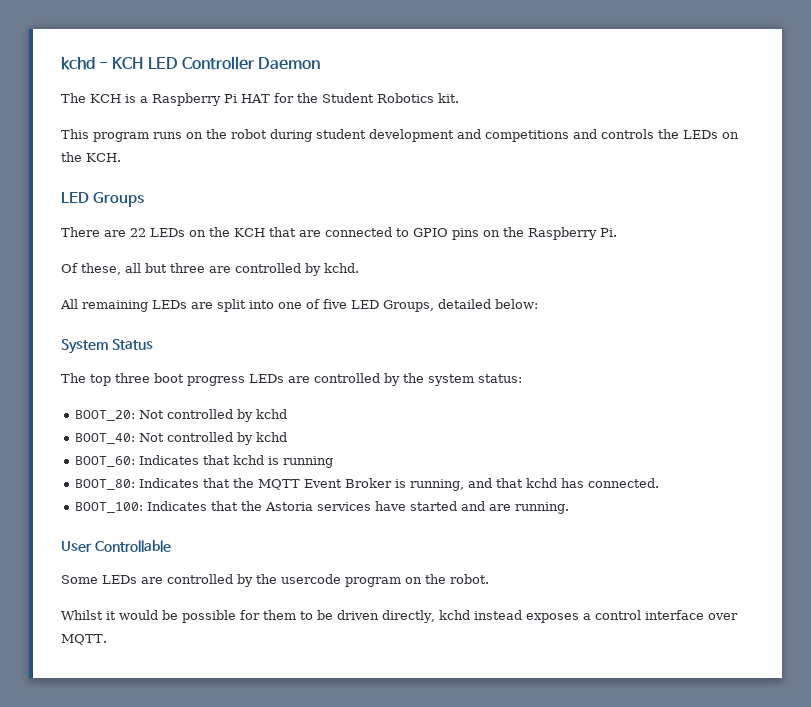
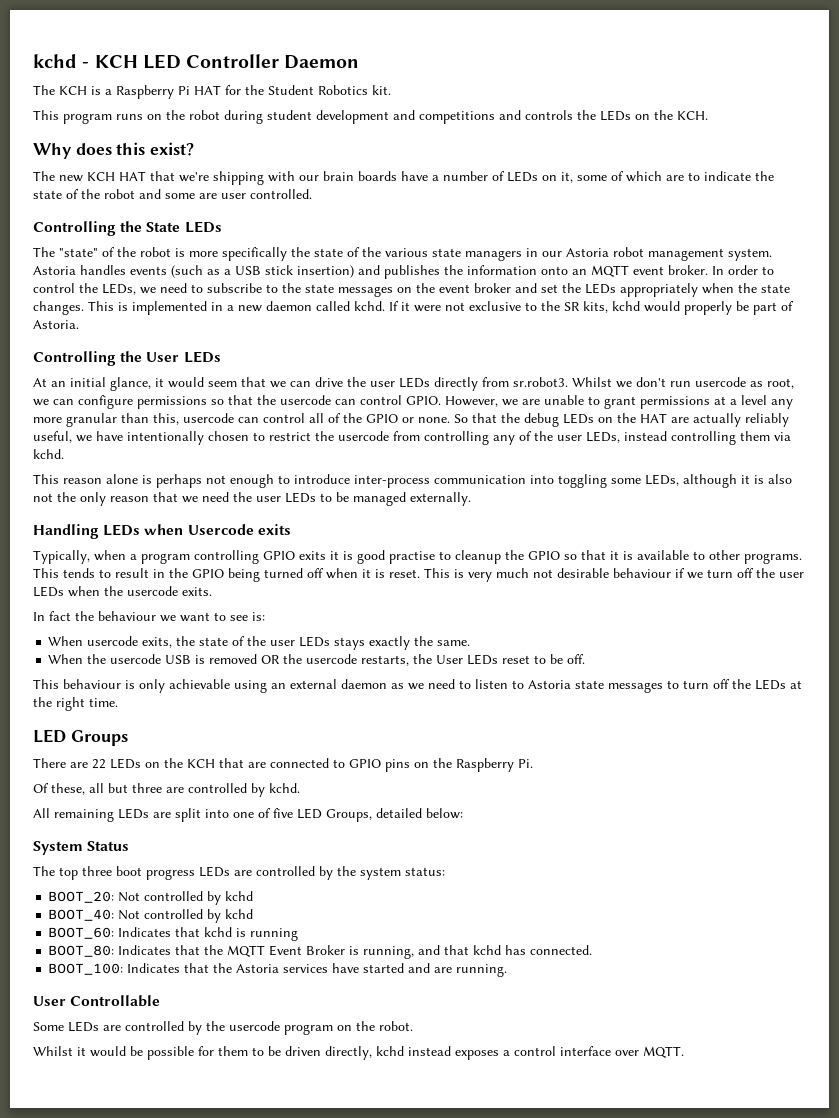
(121, 157) none -> [33,142,195,159] [33,171,774,185] [33,189,312,199] [33,221,222,236] [33,247,772,261] [33,265,774,279] [33,283,790,297] [33,301,794,315] [33,320,79,329] [33,351,221,366] [33,377,794,391] [33,395,793,409] [33,413,789,427] [33,431,791,445] [33,449,64,459] [33,474,792,488] [33,492,471,506] [33,524,291,539] [33,550,802,564] [33,568,804,582] [33,586,212,597] [33,611,265,622] [48,636,471,650] [48,654,586,666] [33,679,802,693] [33,697,118,711] // Why does this exist? // The new KCH HAT that we're shipping with our brain boards have a number of LEDs on it, some of which are to indicate the state of the robot and some are user controlled. // Controlling the State LEDs // The "state" of the robot is more specifically the state of the various state managers in our Astoria robot management system. Astoria handles events (such as a USB stick insertion) and publishes the information onto an MQTT event broker. In order to control the LEDs, we need to subscribe to the state messages on the event broker and set the LEDs appropriately when the state changes. This is implemented in a new daemon called kchd. If it were not exclusive to the SR kits, kchd would properly be part of Astoria. // Controlling the User LEDs // At an initial glance, it would seem that we can drive the user LEDs directly from sr.robot3. Whilst we don't run usercode as root, we can configure permissions so that the usercode can control GPIO. However, we are unable to grant permissions at a level any more granular than this, usercode can control all of the GPIO or none. So that the debug LEDs on the HAT are actually reliably useful, we have intentionally chosen to restrict the usercode from controlling any of the user LEDs, instead controlling them via kchd. // This reason alone is perhaps not enough to introduce inter-process communication into toggling some LEDs, although it is also not the only reason that we need the user LEDs to be managed externally. // Handling LEDs when Usercode exits // Typically, when a program controlling GPIO exits it is good practise to cleanup the GPIO so that it is available to other programs. This tends to result in the GPIO being turned off when it is reset. This is very much not desirable behaviour if we turn off the user LEDs when the usercode exits. // In fact the behaviour we want to see is: // When usercode exits, the state of the user LEDs stays exactly the same. // When the usercode USB is removed OR the usercode restarts, the User LEDs reset to be off. // This behaviour is only achievable using an external daemon as we need to listen to Astoria state messages to turn off the LEDs at the right time.

